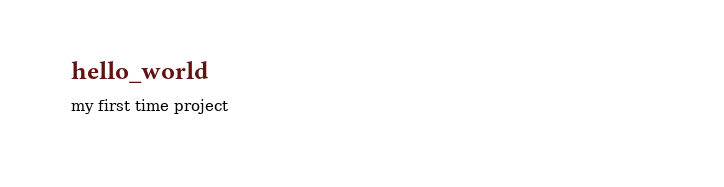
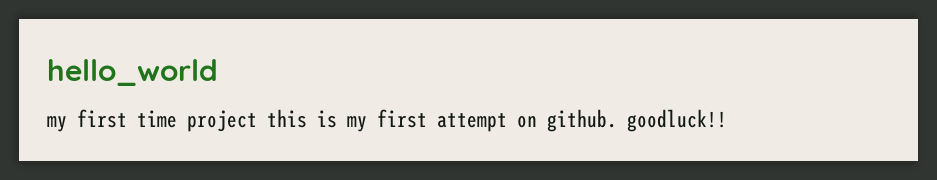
(228, 106) none -> [267,109,727,132] this is my first attempt on github. goodluck!!

